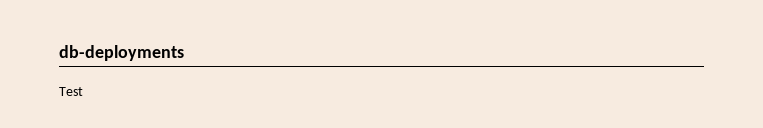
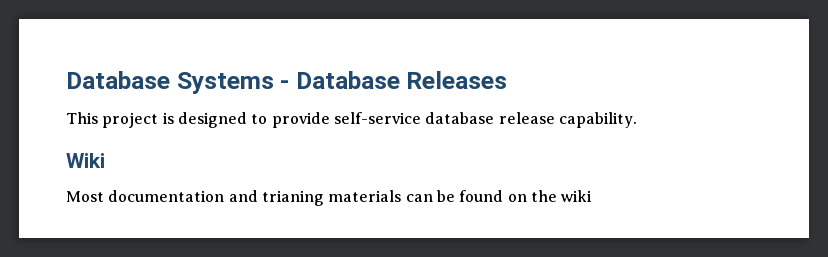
[59,45,184,61] [59,87,83,96] db-deployments // Test -> [66,71,508,94] [66,112,637,128] [66,153,105,168] [66,190,593,206] Database Systems - Database Releases // This project is designed to provide self-service database release capability. // Wiki // Most documentation and trianing materials can be found on the wiki

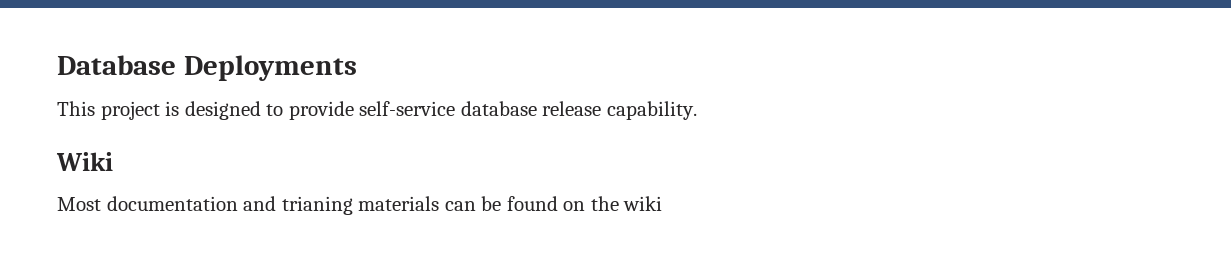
[66,71,508,94] Database Systems - Database Releases -> [57,55,357,81] Database Deployments

